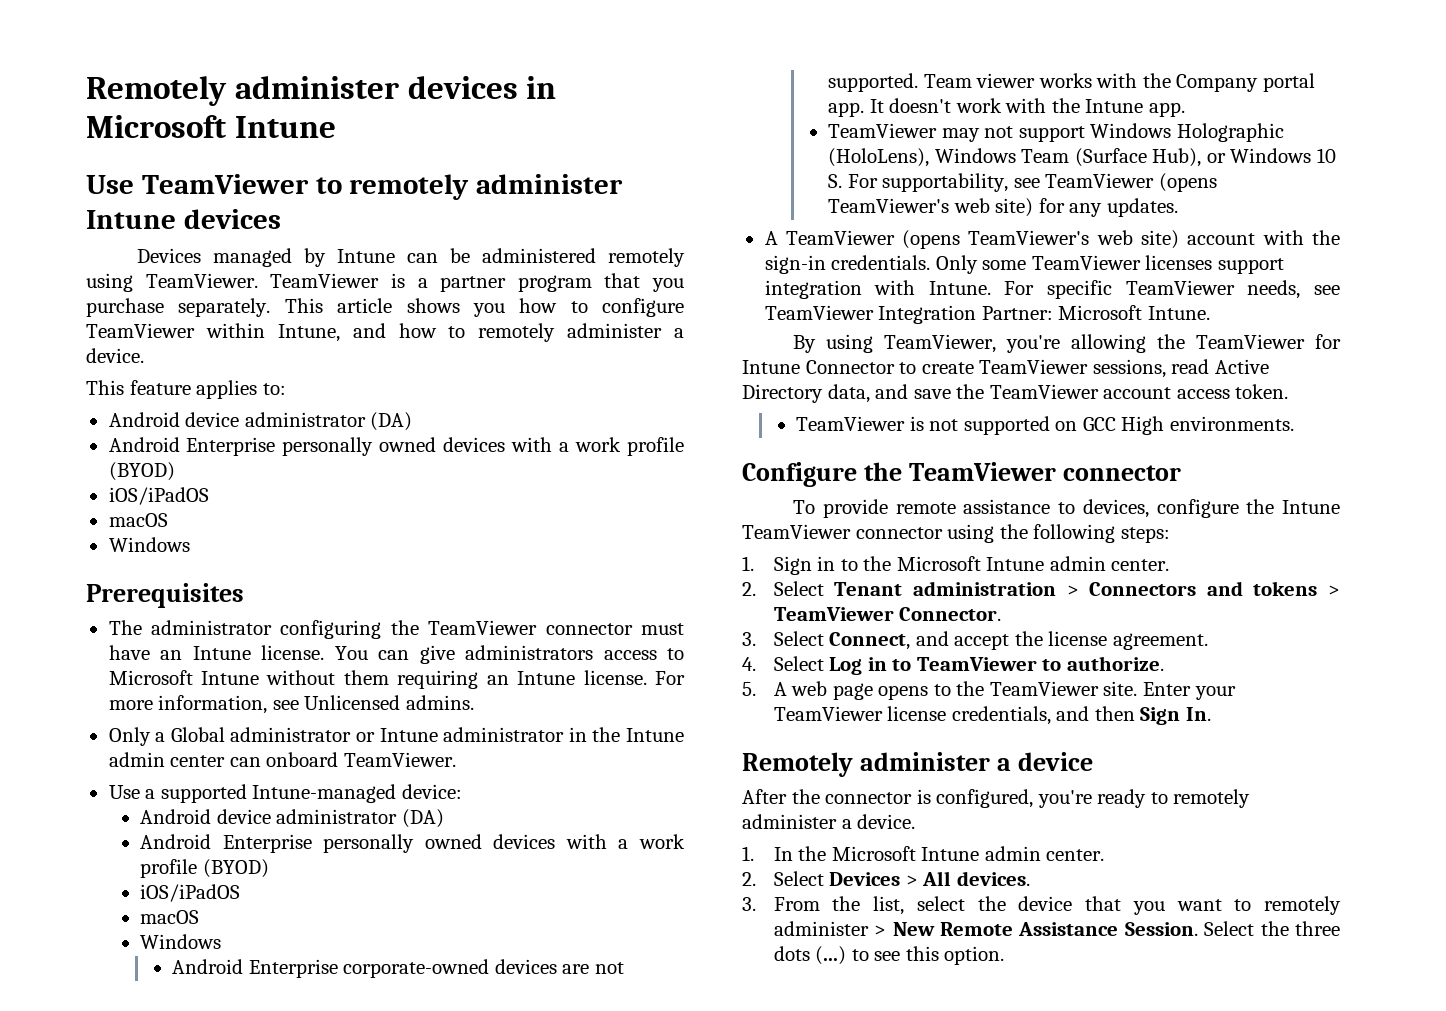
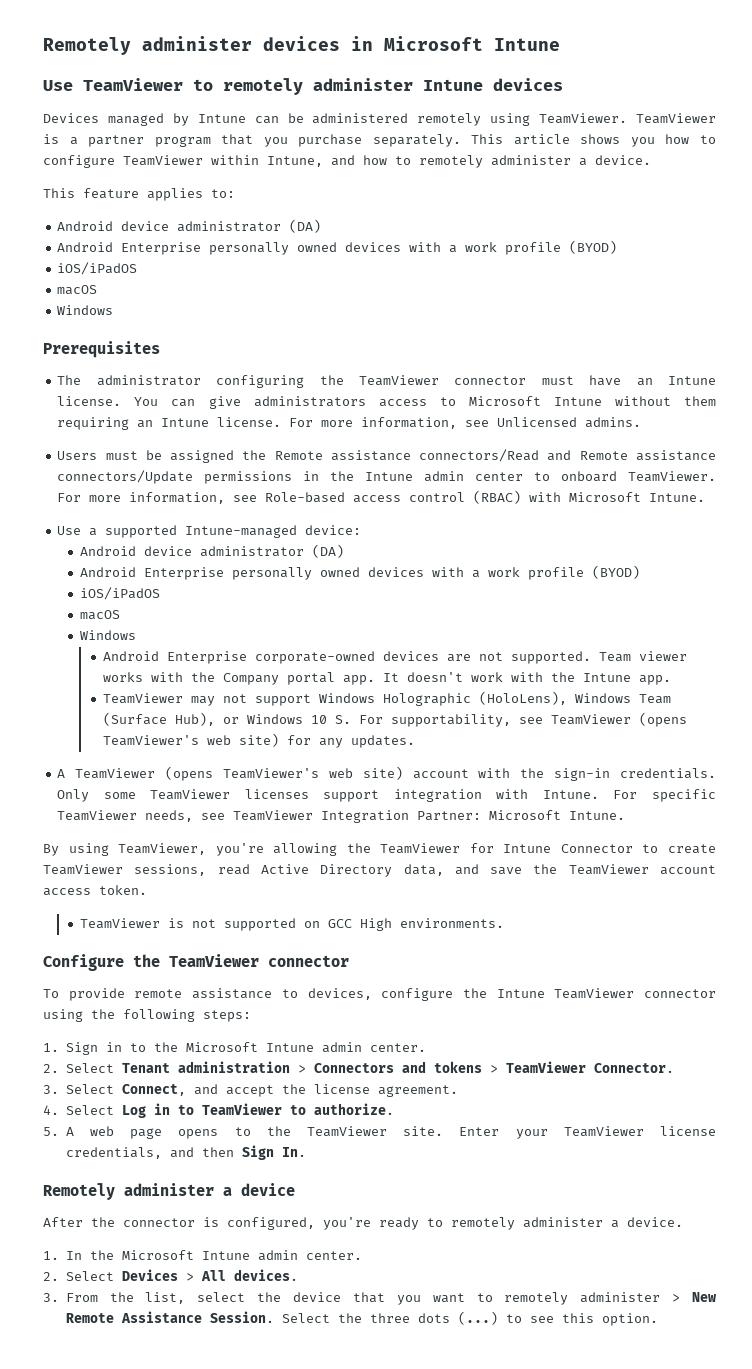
[108,727,565,746] Only a Global administrator or Intune administrator -> [57,449,716,463] [57,470,293,484] Users must be assigned the Remote assistance connectors/Read and Remote assistance connectors/Update permissions
[229,757,261,767] can -> [534,472,551,481] to
(456, 759) none -> [57,490,706,504] For more information, see Role-based access control (RBAC) with Microsoft Intune.

